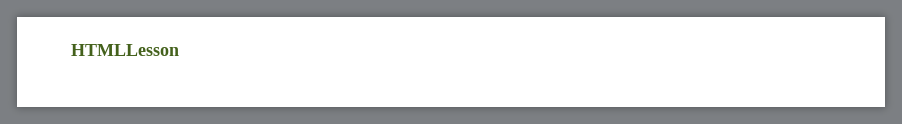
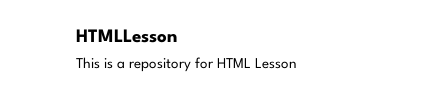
(179, 50) none -> [76,57,298,72] // This is a repository for HTML Lesson

